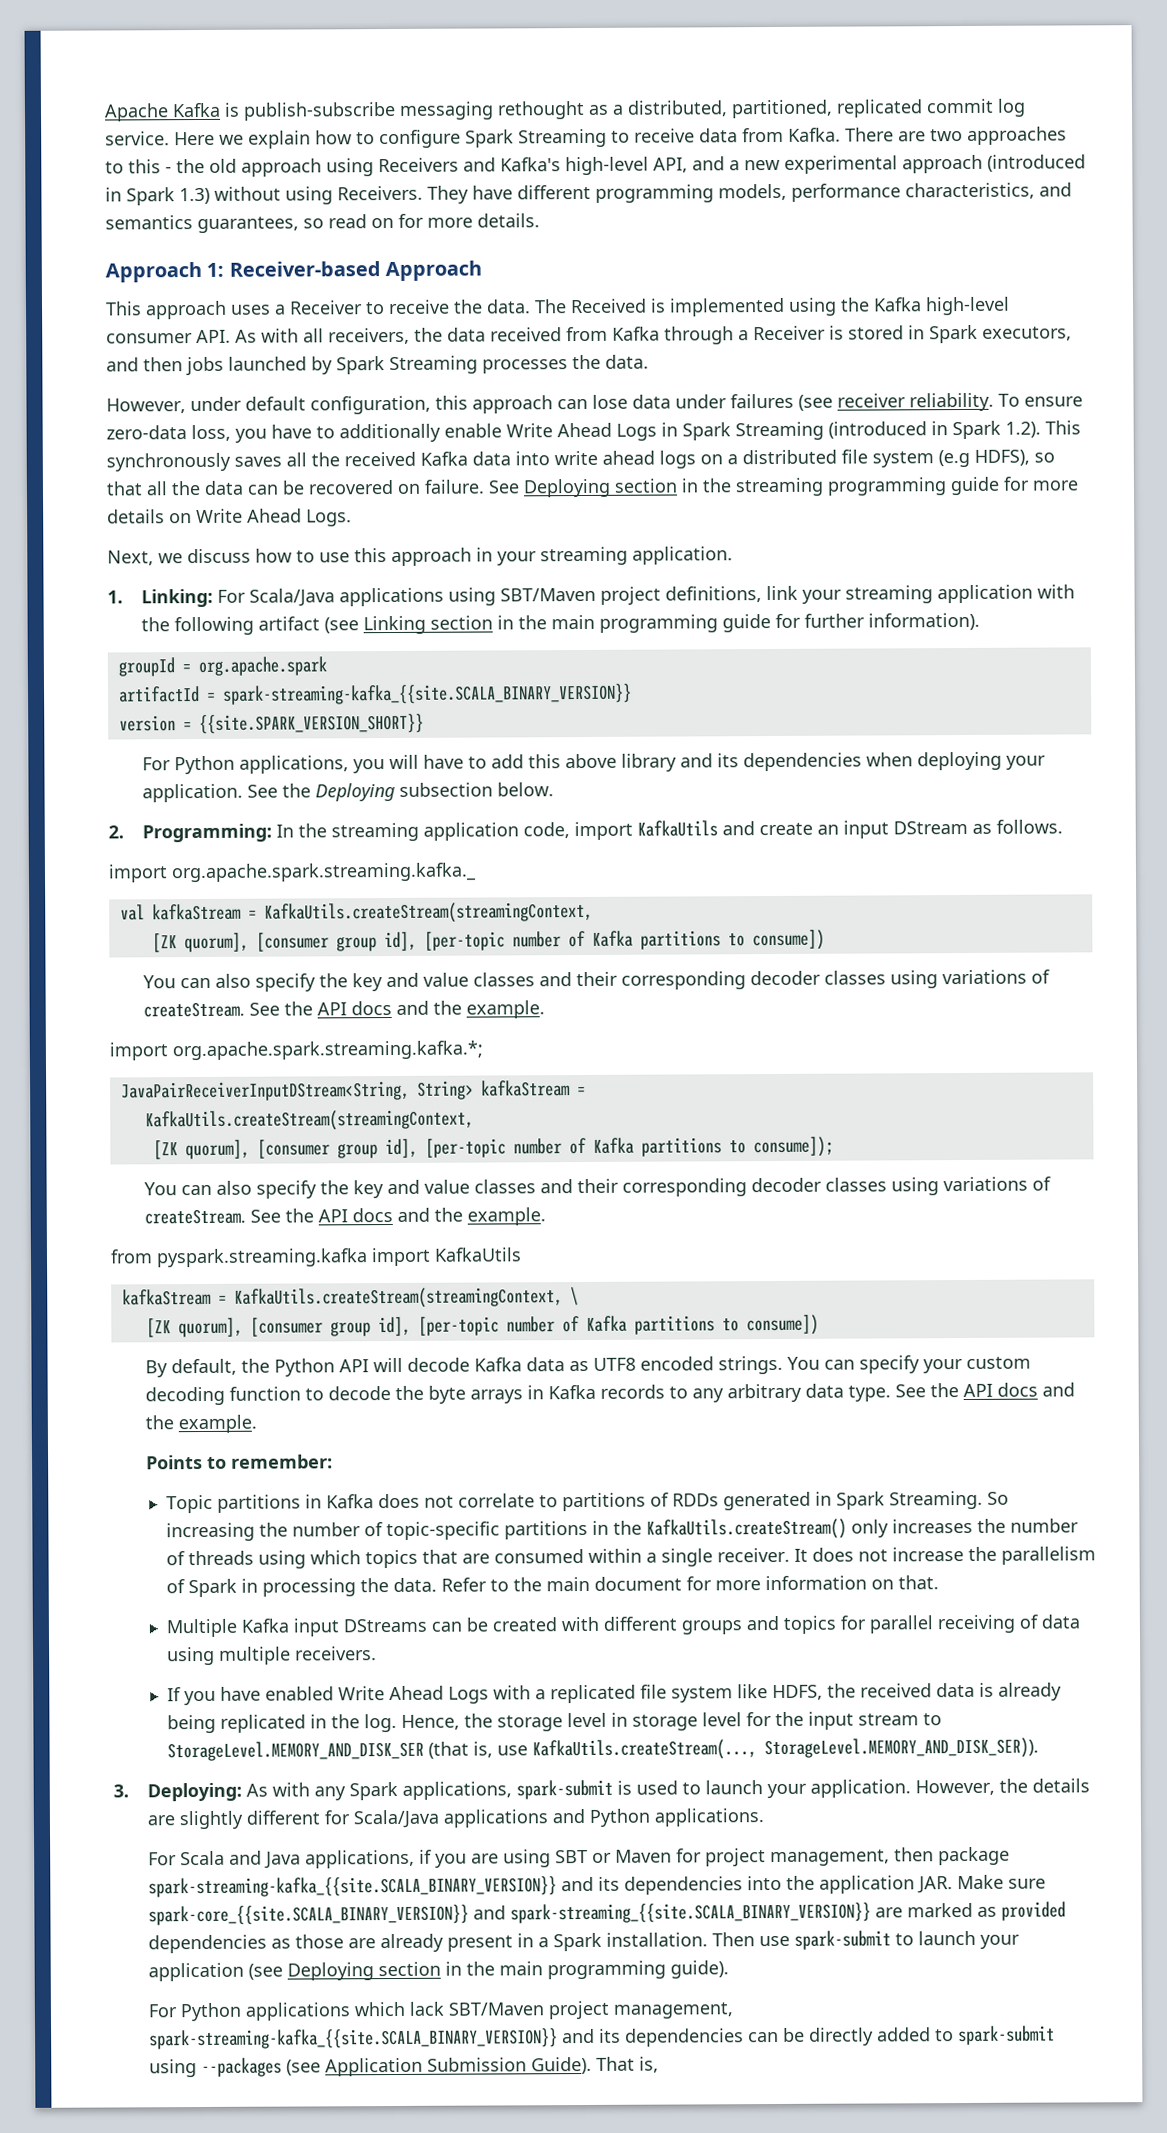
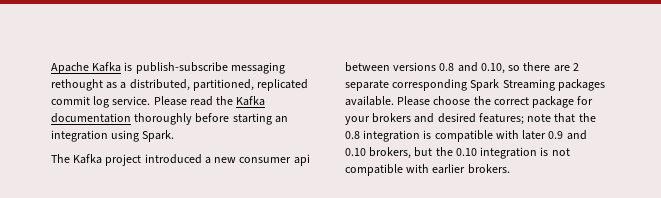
[174,126,1067,149] [105,154,1086,177] [105,182,1072,206] [105,213,540,234] [105,260,483,283] [105,296,1010,320] [106,324,1072,345] [106,354,649,376] [106,392,1083,415] [106,420,1081,443] [106,449,1055,472] [106,476,1078,498] [107,508,352,527] [107,546,733,566] [107,584,1075,608] [140,612,980,636] [117,656,327,677] [118,683,632,705] [118,713,424,735] [141,751,1046,775] [141,782,554,803] [108,819,1063,843] [108,862,477,883] [119,901,593,924] [151,929,825,953] [142,969,1050,992] [142,1000,545,1019] [109,1040,483,1061] [120,1080,586,1102] [144,1109,474,1132] [152,1136,834,1160] [143,1176,1051,1199] [143,1207,546,1226] [110,1247,522,1268] [121,1287,579,1309] [145,1314,819,1338] [144,1355,1031,1378] [144,1382,1075,1406] [144,1414,257,1434] [145,1454,333,1470] [165,1490,1009,1514] [165,1518,1079,1542] [165,1546,1096,1569] [165,1575,939,1598] [165,1614,1080,1638] [166,1646,377,1666] [166,1682,1062,1706] [166,1711,942,1734] [166,1737,1039,1762] [113,1778,1090,1802] [146,1808,764,1830] [147,1846,1010,1869] [147,1874,1046,1898] [147,1901,1066,1926] [147,1930,1020,1954] [147,1960,729,1982] [147,2000,733,2022] [148,2025,1055,2050] [148,2056,659,2078] Here we explain how to configure Spark Streaming to receive data from Kafka. There are two approaches to this - the old approach using Receivers and Kafka's high-level API, and a new experimental approach (introduced in Spark 1.3) without using Receivers. They have different programming models, performance characteristics, and semantics guarantees, so read on for more details. // Approach 1: Receiver-based Approach // This approach uses a Receiver to receive the data. The Received is implemented using the Kafka high-level consumer API. As with all receivers, the data received from Kafka through a Receiver is stored in Spark executors, and then jobs launched by Spark Streaming processes the data. // However, under default configuration, this approach can lose data under failures (see receiver reliability. To ensure zero-data loss, you have to additionally enable Write Ahead Logs in Spark Streaming (introduced in Spark 1.2). This synchronously saves all the received Kafka data into write ahead logs on a distributed file system (e.g HDFS), so that all the data can be recovered on failure. See Deploying section in the streaming programming guide for more details on Write Ahead Logs. // Next, we discuss how to use this approach in your streaming application. // 1. Linking: For Scala/Java applications using SBT/Maven project definitions, link your streaming application with the following artifact (see Linking section in the main programming guide for further information). // groupId = org.apache.spark // artifactId = spark-streaming-kafka_{{site.SCALA_BINARY_VERSION}} // version = {{site.SPARK_VERSION_SHORT}} // For Python applications, you will have to add this above library and its dependencies when deploying your application. See the Deploying subsection below. // 2. Programming: In the streaming application code, import KafkaUtils and create an input DStream as follows. // import org.apache.spark.streaming.kafka._ // val kafkaStream = KafkaUtils.createStream(streamingContext, // [ZK quorum], [consumer group id], [per-topic number of Kafka partitions to consume]) // You can also specify the key and value classes and their corresponding decoder classes using variations of createStream. See the API docs and the example. // import org.apache.spark.streaming.kafka.*; // JavaPairReceiverInputDStream<String, String> kafkaStream = // KafkaUtils.createStream(streamingContext, // [ZK quorum], [consumer group id], [per-topic number of Kafka partitions to consume]); // You can also specify the key and value classes and their corresponding decoder classes using variations of createStream. See the API docs and the example. // from pyspark.streaming.kafka import KafkaUtils // kafkaStream = KafkaUtils.createStream(streamingContext, \ // [ZK quorum], [consumer group id], [per-topic number of Kafka partitions to consume]) // By default, the Python API will decode Kafka data as UTF8 encoded strings. You can specify your custom decoding function to decode the byte arrays in Kafka records to any arbitrary data type. See the API docs and the example. // Points to remember: // Topic partitions in Kafka does not correlate to partitions of RDDs generated in Spark Streaming. So increasing the number of topic-specific partitions in the KafkaUtils.createStream() only increases the number of threads using which topics that are consumed within a single receiver. It does not increase the parallelism of Spark in processing the data. Refer to the main document for more information on that. // Multiple Kafka input DStreams can be created with different groups and topics for parallel receiving of data using multiple receivers. // If you have enabled Write Ahead Logs with a replicated file system like HDFS, the received data is already being replicated in the log. Hence, the storage level in storage level for the input stream to StorageLevel.MEMORY_AND_DISK_SER (that is, use KafkaUtils.createStream(..., StorageLevel.MEMORY_AND_DISK_SER)). // 3. Deploying: As with any Spark applications, spark-submit is used to launch your application. However, the details are slightly different for Scala/Java applications and Python applications. // For Scala and Java applications, if you are using SBT or Maven for project management, then package spark-streaming-kafka_{{site.SCALA_BINARY_VERSION}} and its dependencies into the application JAR. Make sure spark-core_{{site.SCALA_BINARY_VERSION}} and spark-streaming_{{site.SCALA_BINARY_VERSION}} are marked as provided dependencies as those are already present in a Spark installation. Then use spark-submit to launch your application (see Deploying section in the main programming guide). // For Python applications which lack SBT/Maven project management, spark-streaming-kafka_{{site.SCALA_BINARY_VERSION}} and its dependencies can be directly added to spark-submit using --packages (see Application Submission Guide). That is, -> [153,96,266,106] [51,113,288,125] [51,130,175,142] [51,154,310,166] [345,62,579,74] [345,79,605,91] [345,96,594,108] [345,113,596,125] [345,130,587,142] [345,147,570,159] [345,164,510,176] Please read the Kafka documentation thoroughly before starting an integration using Spark. // The Kafka project introduced a new consumer api between versions 0.8 and 0.10, so there are 2 separate corresponding Spark Streaming packages available. Please choose the correct package for your brokers and desired features; note that the 0.8 integration is compatible with later 0.9 and 0.10 brokers, but the 0.10 integration is not compatible with earlier brokers.

